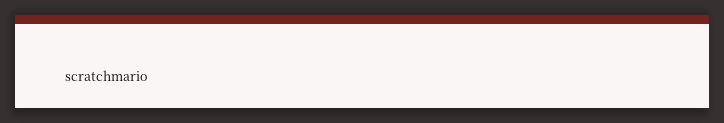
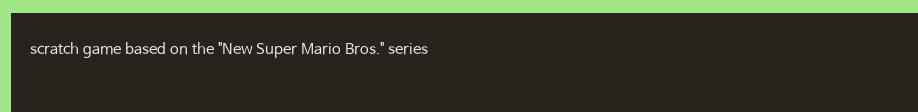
[65,70,147,81] scratchmario -> [30,42,429,58] scratch game based on the "New Super Mario Bros." series

